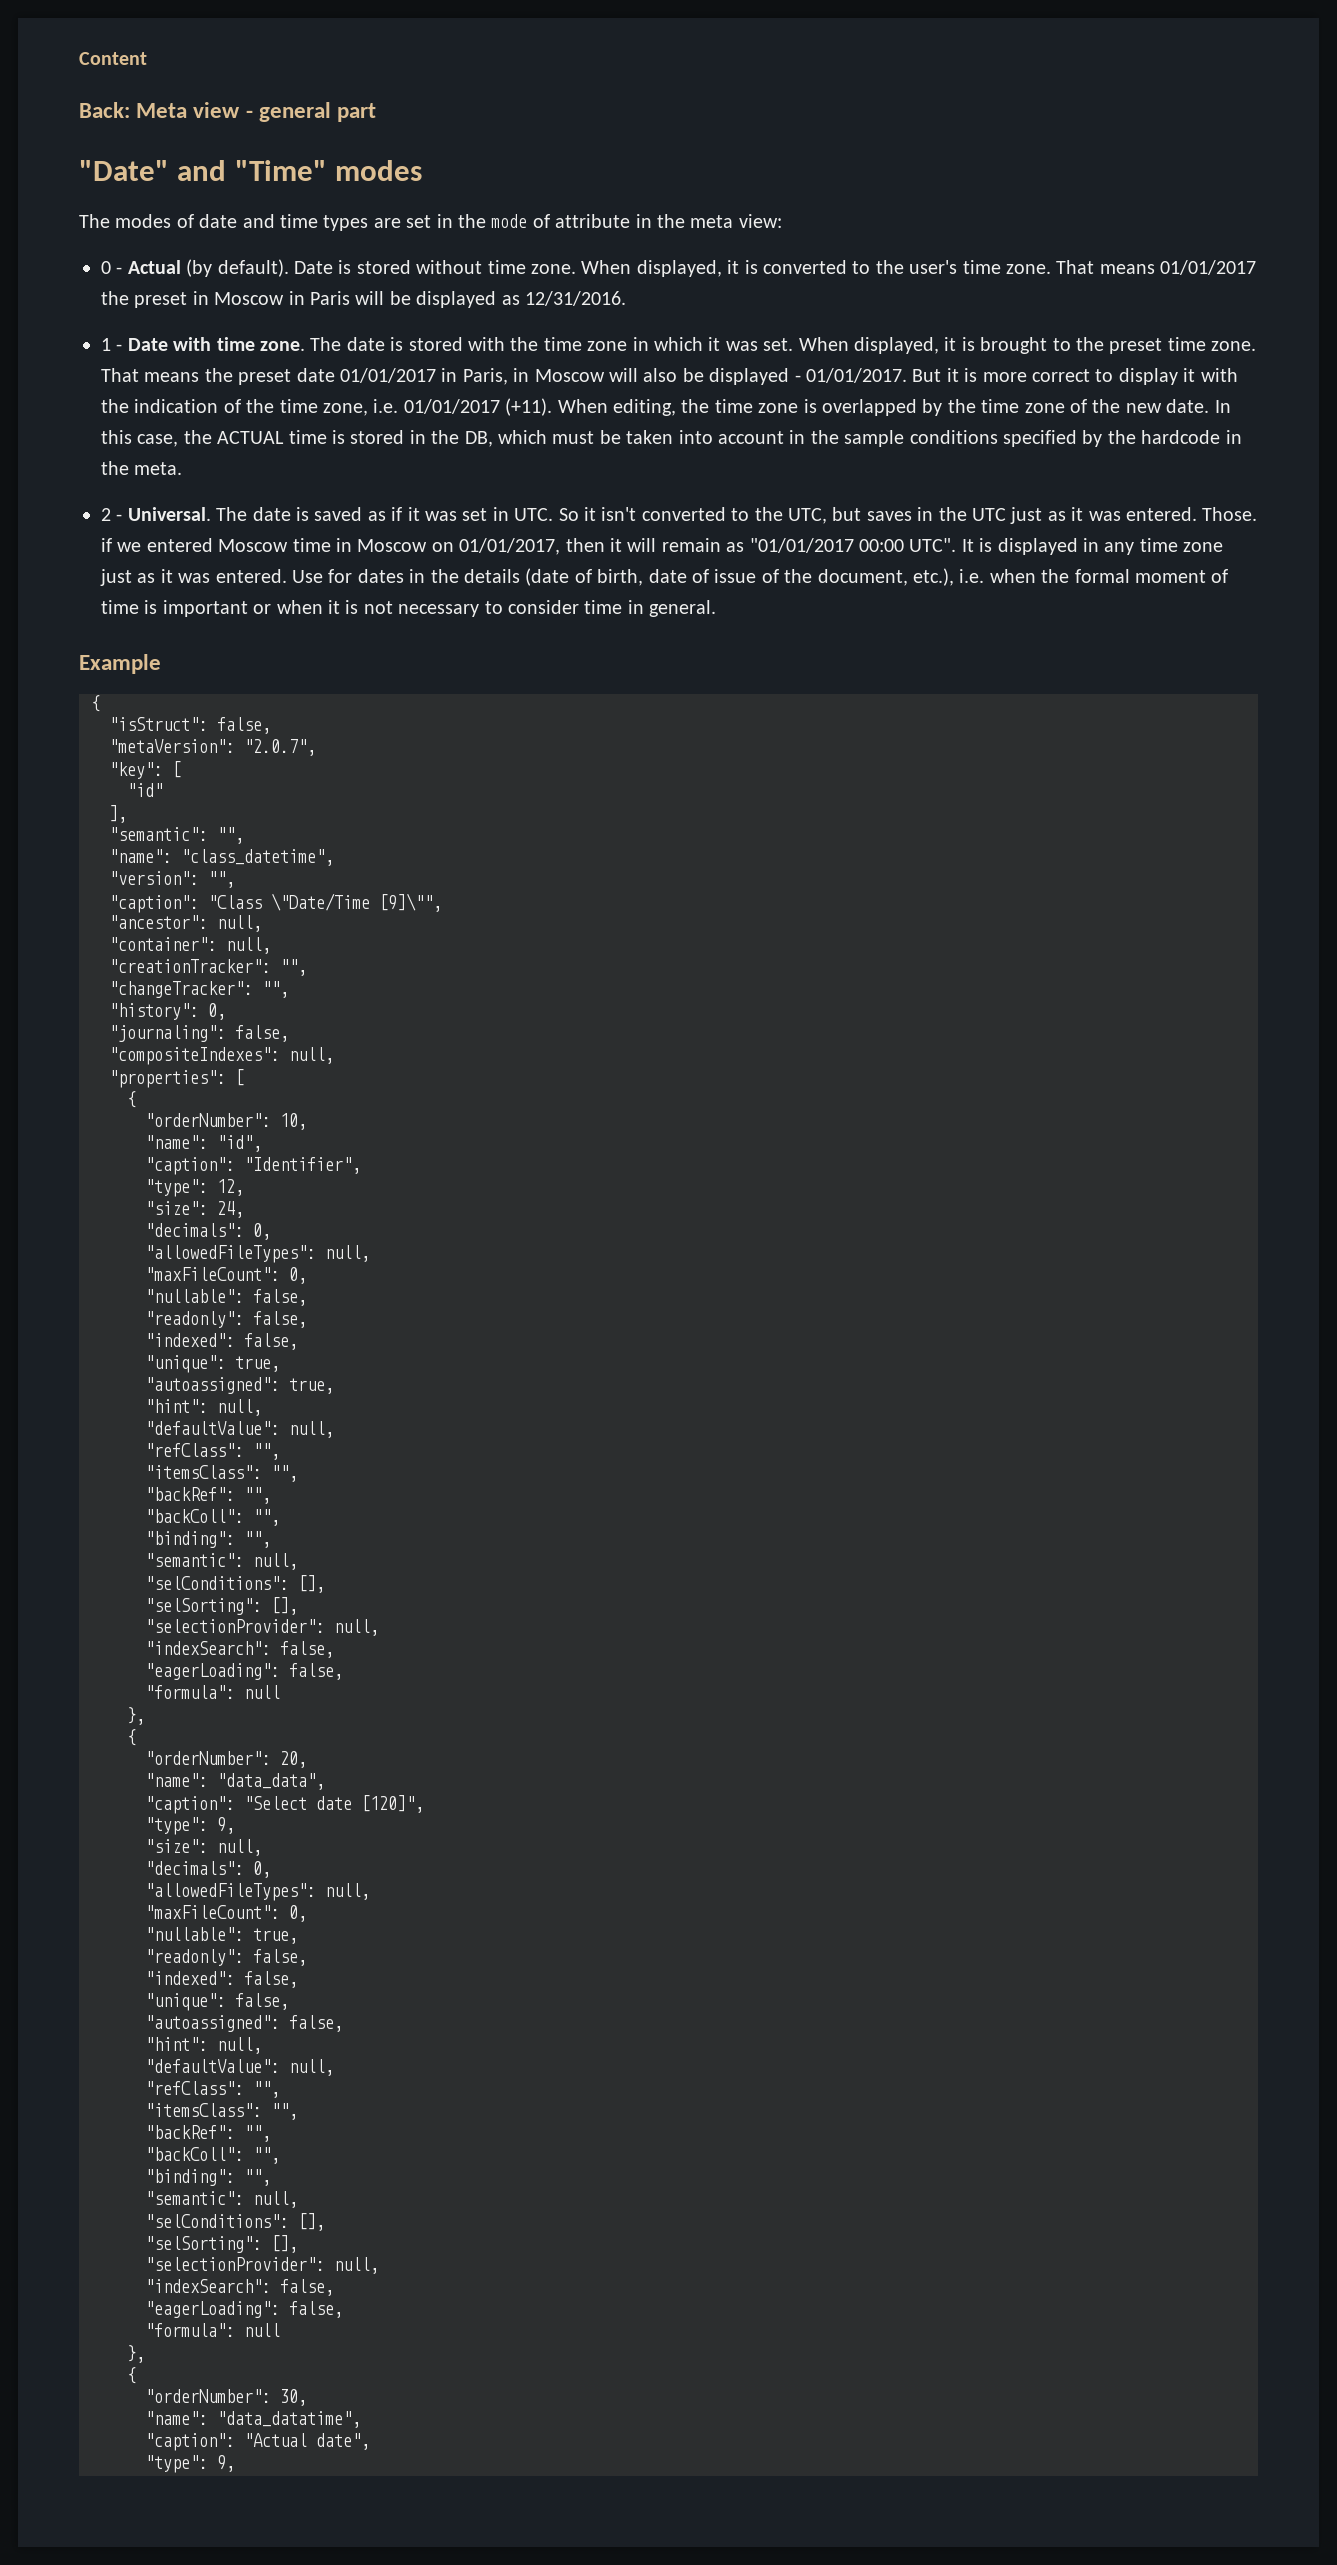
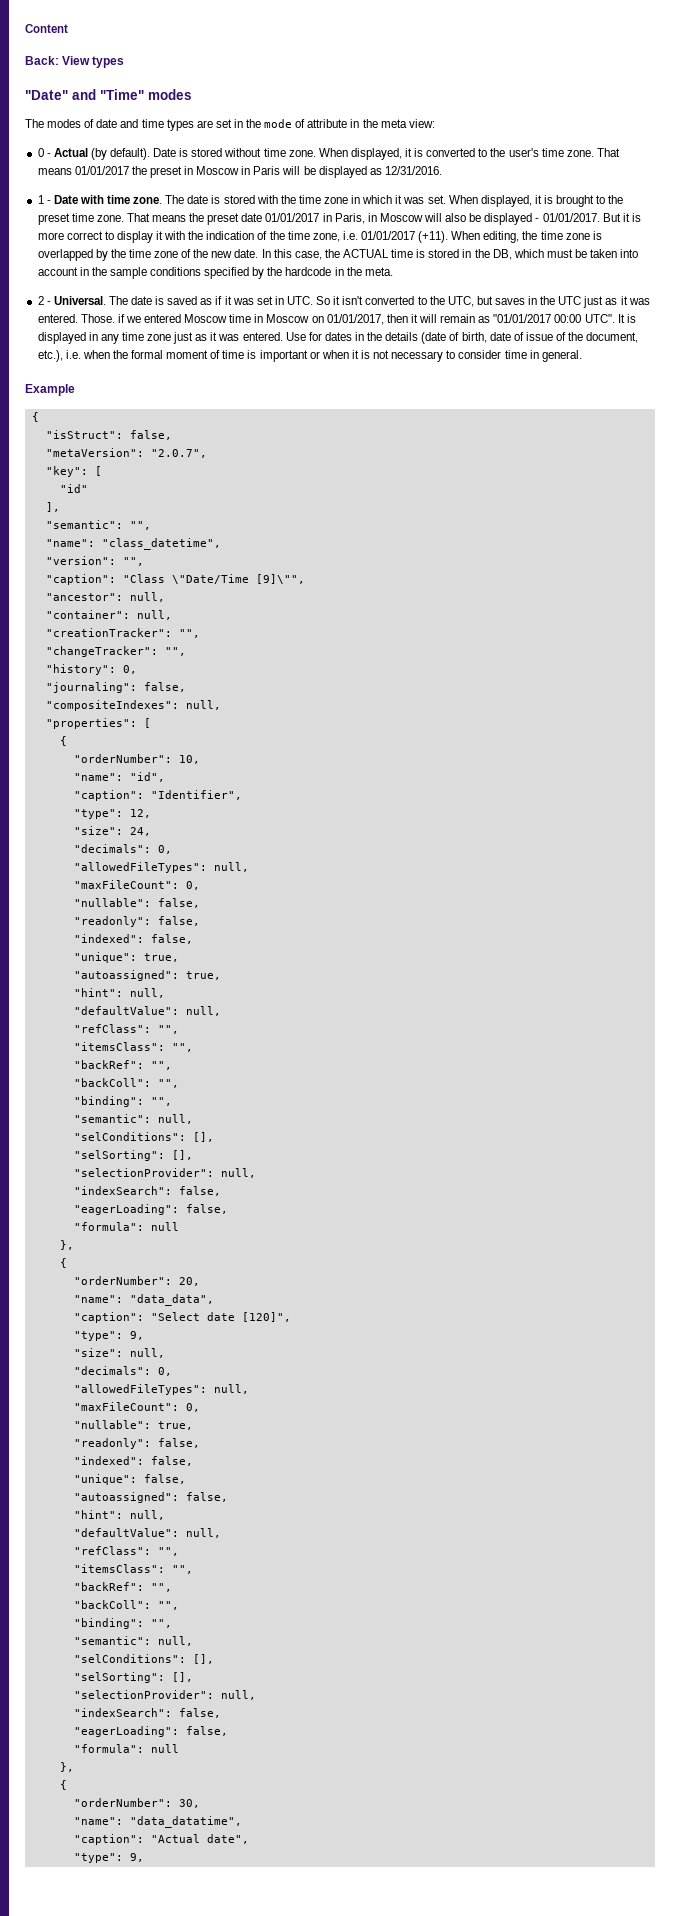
[136,102,377,122] Meta view - general part -> [62,56,125,68] View types

